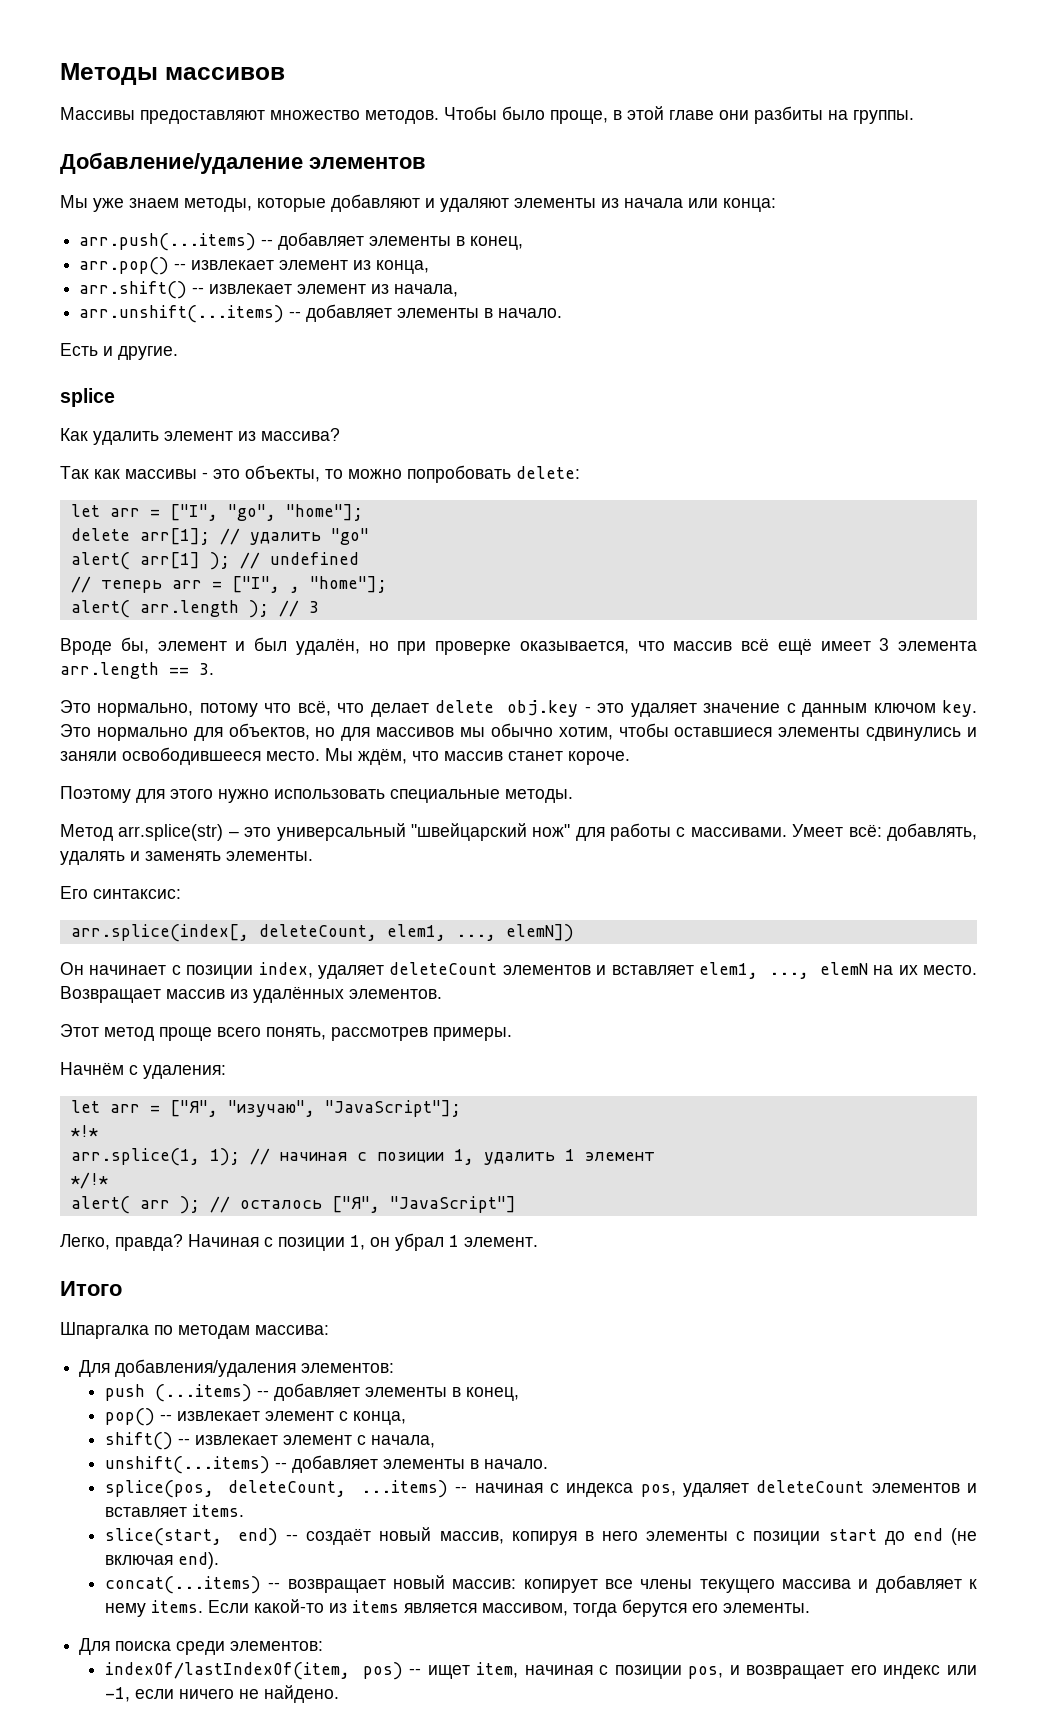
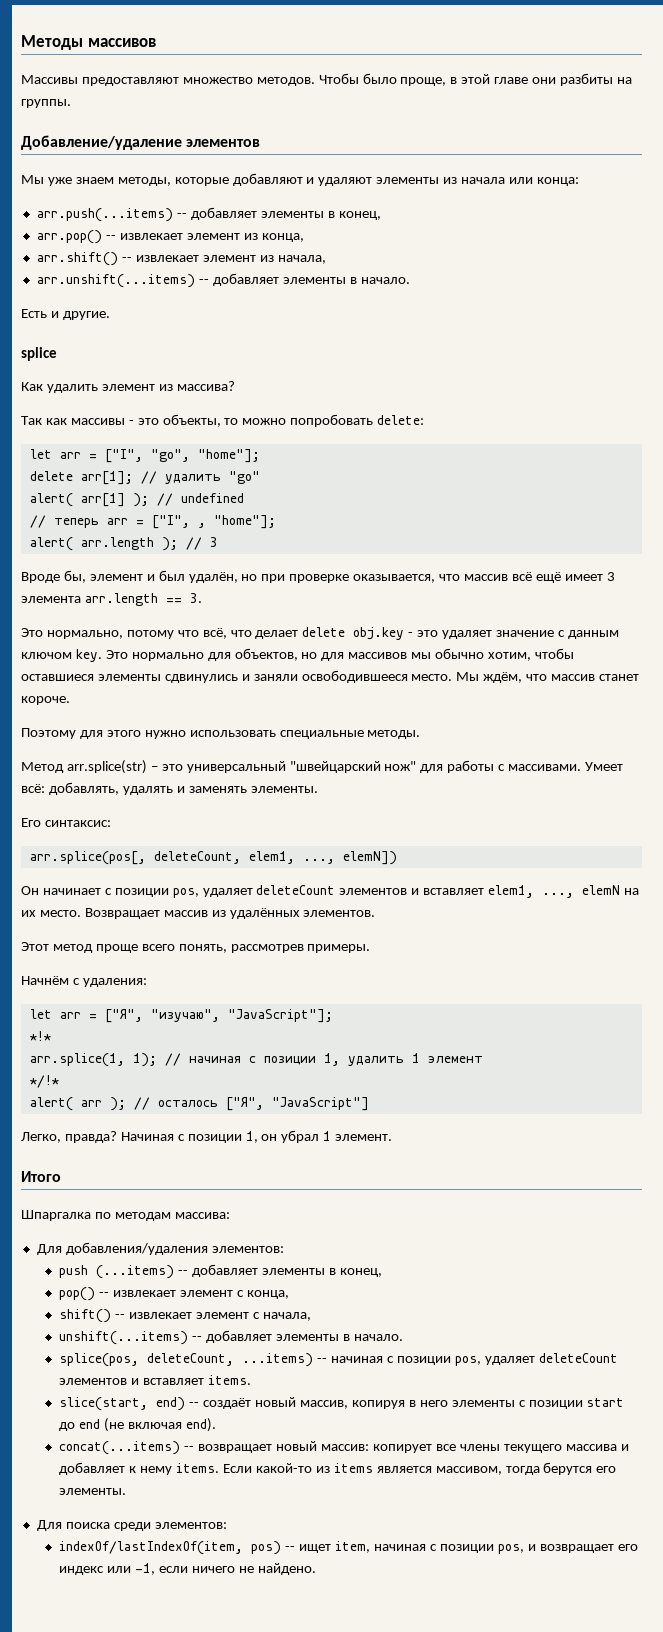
[70,924,249,942] arr.splice(index[, -> [29,851,146,865] arr.splice(pos[,
[258,962,313,978] index, -> [172,888,199,898] pos,
[566,1483,634,1497] индекса -> [397,1356,452,1365] позиции

